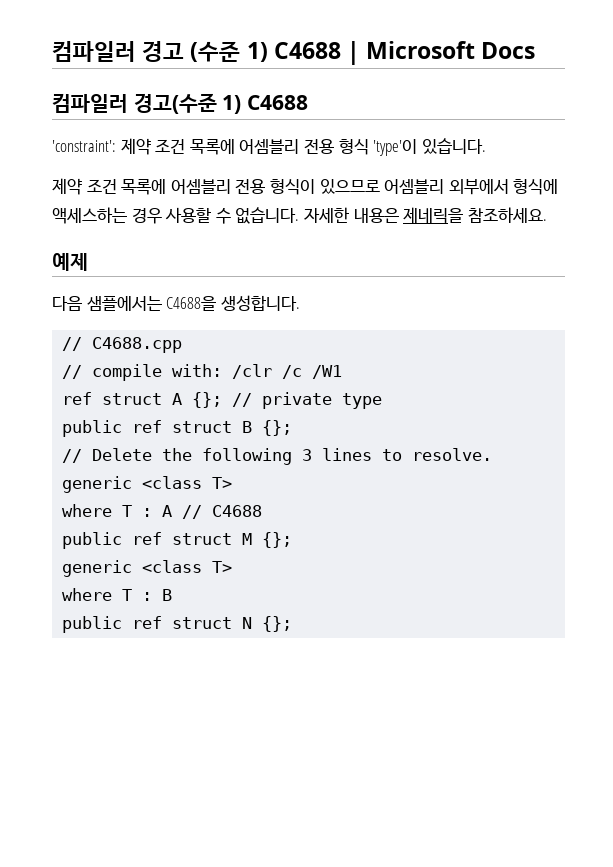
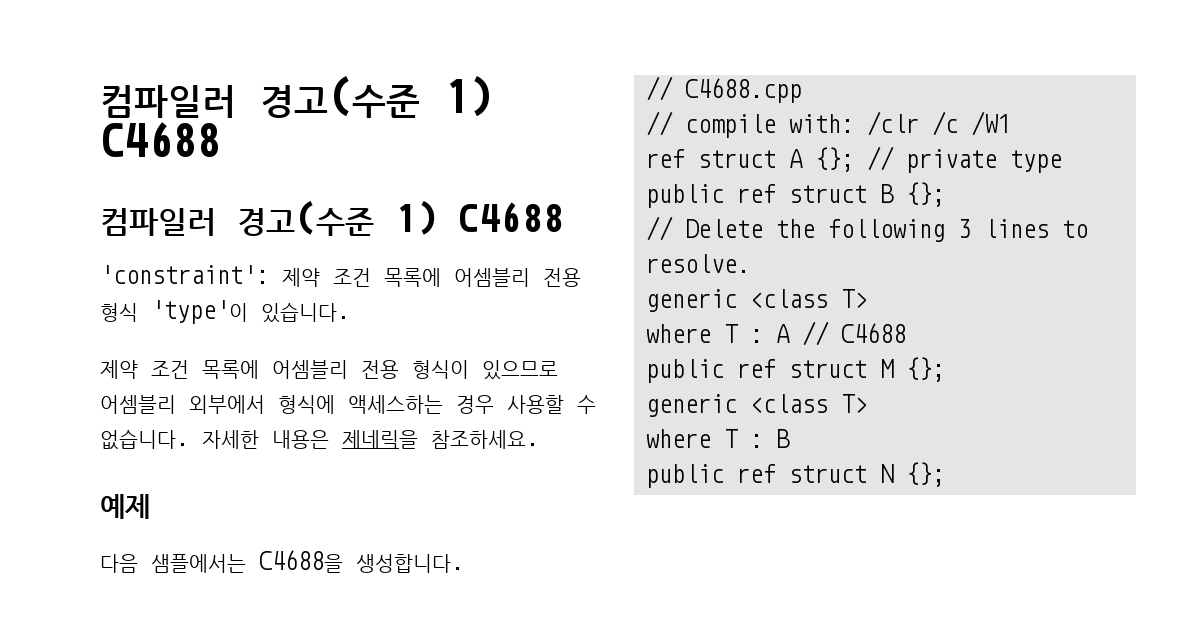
[52,41,536,65] 컴파일러 경고 (수준 1) C4688 | Microsoft Docs -> [100,76,492,118] [100,122,220,157] 컴파일러 경고(수준 1) C4688

